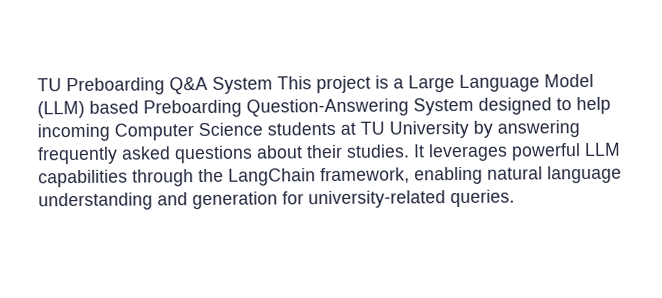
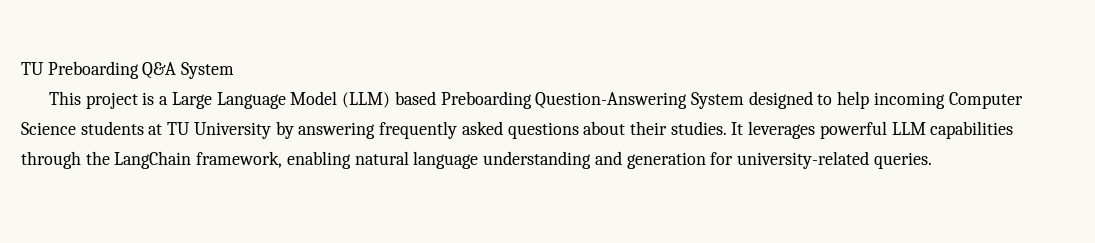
(273, 85) none -> (235, 70) //

